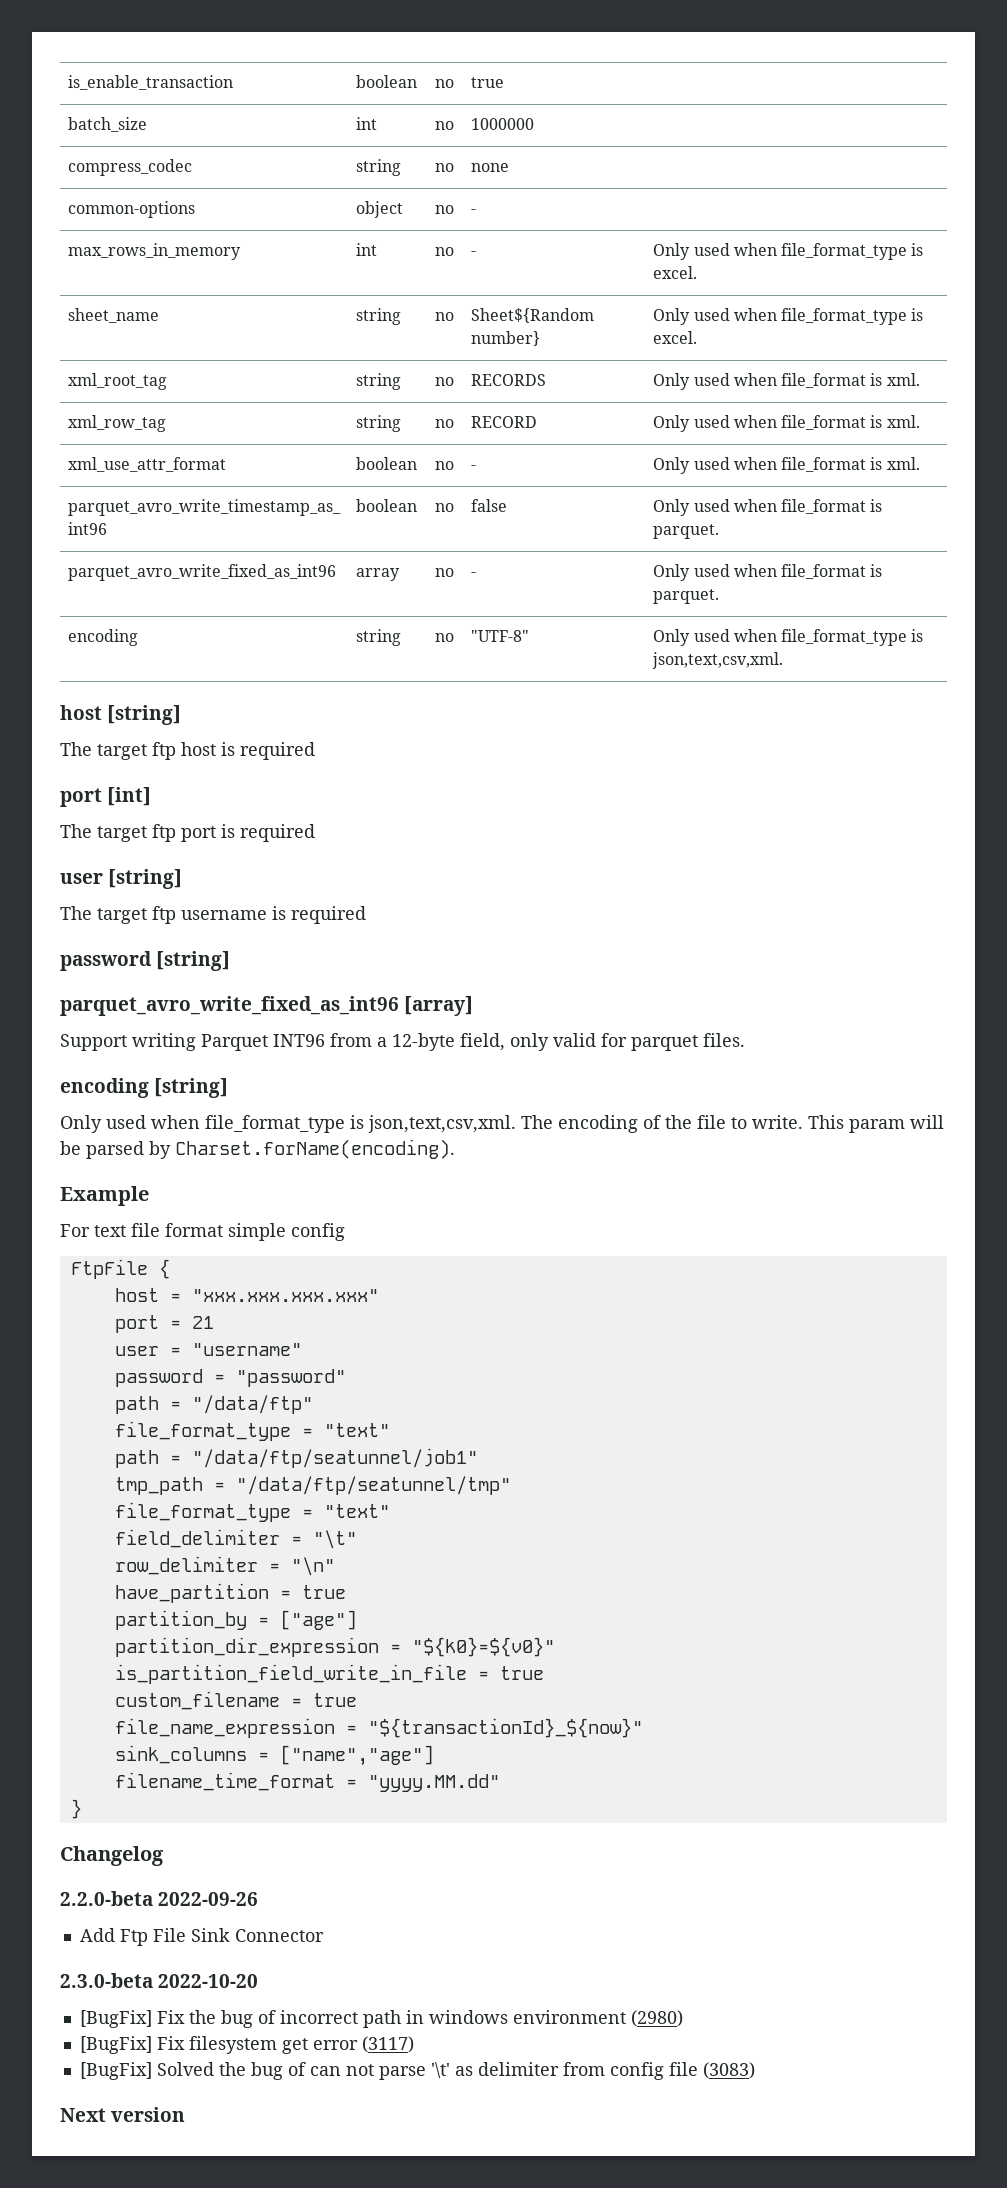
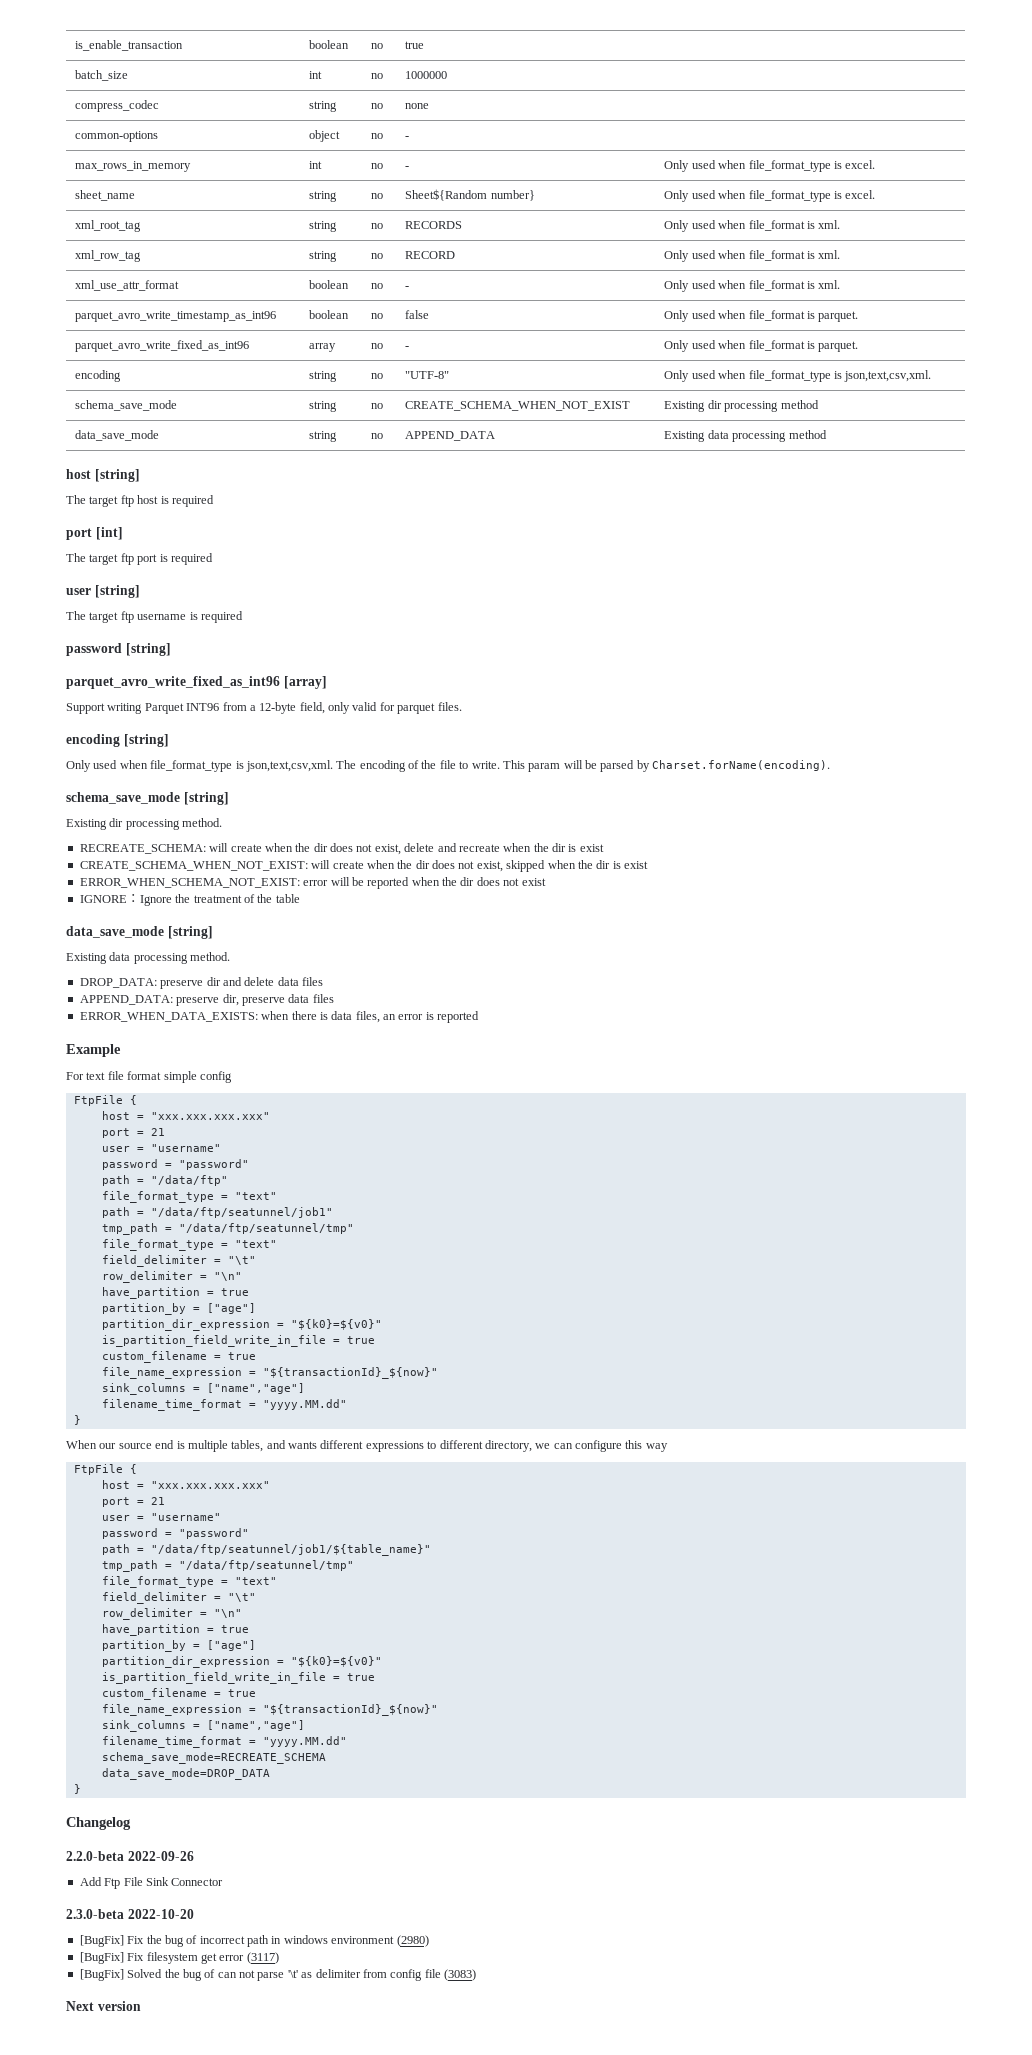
(784, 660) none -> [75,400,178,411] [309,401,338,412] [371,403,384,409] [405,401,631,411] [664,400,819,412] [75,430,160,441] [309,431,338,442] [371,433,384,439] [405,431,496,441] [664,430,827,442] // schema_save_mode | string | no | CREATE_SCHEMA_WHEN_NOT_EXIST | Existing dir processing method // data_save_mode | string | no | APPEND_DATA | Existing data processing method
(455, 1149) none -> [66,792,229,805] [66,818,223,830] [79,843,604,855] [79,860,648,872] [79,877,546,889] [79,894,300,906] [66,926,213,939] [66,952,231,964] [79,977,323,989] [79,994,334,1006] [79,1011,480,1023] // schema_save_mode [string] // Existing dir processing method. // RECREATE_SCHEMA: will create when the dir does not exist, delete and recreate when the dir is exist // CREATE_SCHEMA_WHEN_NOT_EXIST: will create when the dir does not exist, skipped when the dir is exist // ERROR_WHEN_SCHEMA_NOT_EXIST: error will be reported when the dir does not exist // IGNORE：Ignore the treatment of the table // data_save_mode [string] // Existing data processing method. // DROP_DATA: preserve dir and delete data files // APPEND_DATA: preserve dir, preserve data files // ERROR_WHEN_DATA_EXISTS: when there is data files, an error is reported
(82, 1809) none -> [66,1440,668,1452] [73,1464,137,1475] [101,1480,270,1489] [101,1497,165,1507] [101,1513,221,1521] [101,1528,249,1539] [101,1544,431,1556] [101,1560,354,1572] [101,1576,277,1588] [101,1592,256,1604] [101,1608,242,1620] [101,1624,249,1636] [101,1640,256,1652] [101,1656,382,1668] [101,1672,375,1684] [101,1688,256,1700] [101,1704,438,1716] [101,1720,305,1732] [101,1736,347,1748] [101,1752,326,1764] [101,1768,270,1780] [73,1784,81,1794] // When our source end is multiple tables, and wants different expressions to different directory, we can configure this way // FtpFile { // host = "xxx.xxx.xxx.xxx" // port = 21 // user = "username" // password = "password" // path = "/data/ftp/seatunnel/job1/${table_name}" // tmp_path = "/data/ftp/seatunnel/tmp" // file_format_type = "text" // field_delimiter = "\t" // row_delimiter = "\n" // have_partition = true // partition_by = ["age"] // partition_dir_expression = "${k0}=${v0}" // is_partition_field_write_in_file = true // custom_filename = true // file_name_expression = "${transactionId}_${now}" // sink_columns = ["name","age"] // filename_time_format = "yyyy.MM.dd" // schema_save_mode=RECREATE_SCHEMA // data_save_mode=DROP_DATA // }

